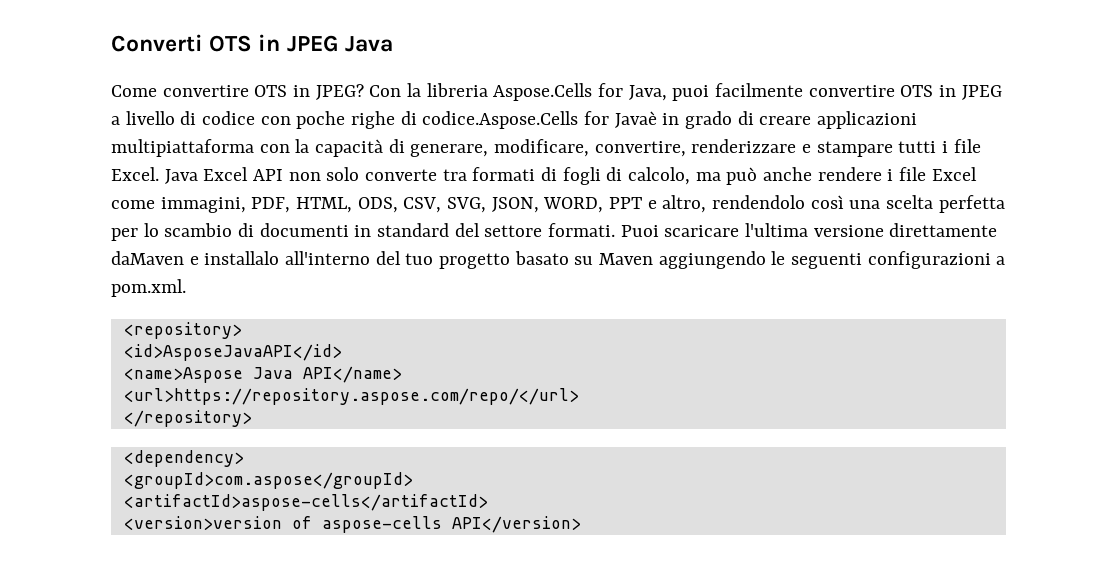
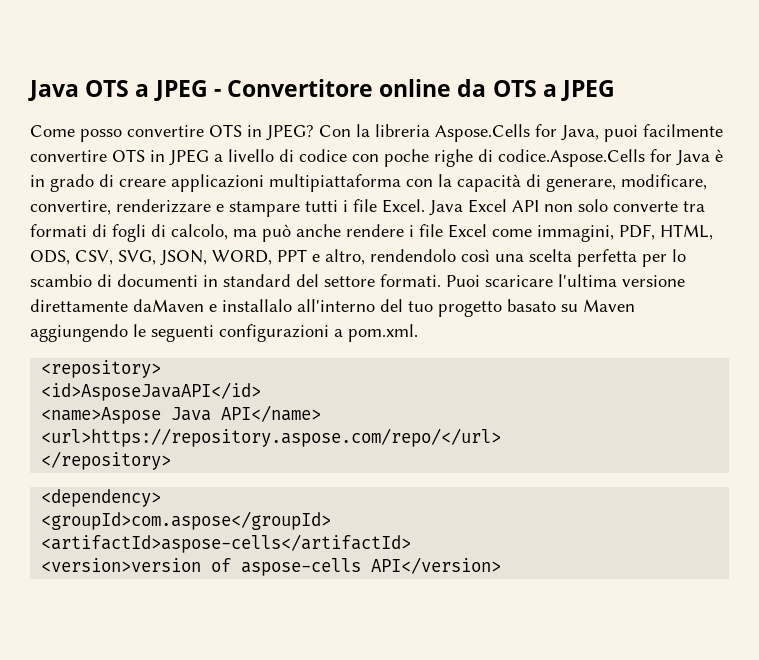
[111,34,393,52] Converti OTS in JPEG Java -> [28,79,616,101] Java OTS a JPEG - Convertitore online da OTS a JPEG
(157, 91) none -> [80,129,122,142] posso
[614,111,657,128] Javaè -> [676,149,723,166] Java è

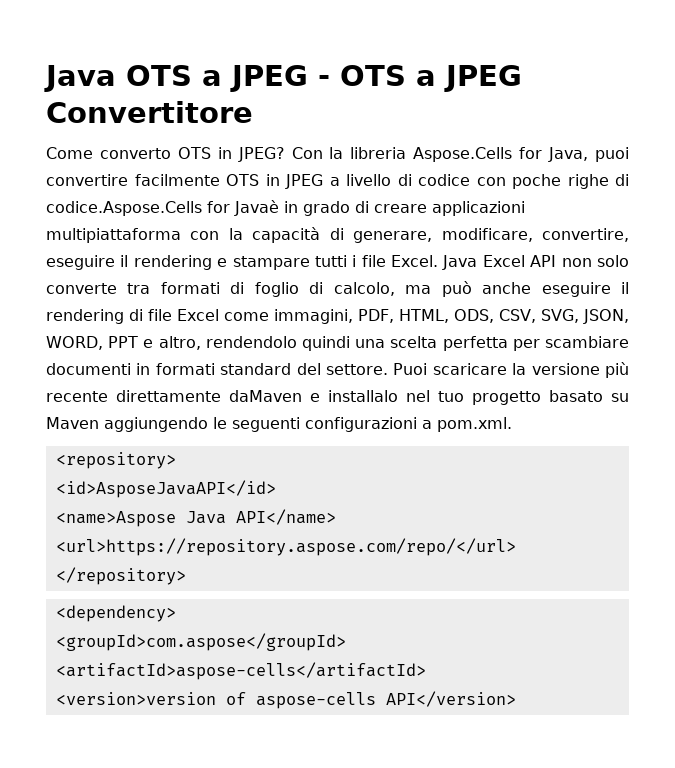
[227,79,616,101] Convertitore online da OTS a JPEG -> [340,65,522,92] [46,101,253,123] OTS a JPEG Convertitore
[80,125,204,142] posso convertire -> [99,148,171,159] converto
[643,124,723,137] [30,150,107,162] facilmente convertire -> [46,174,220,186] convertire facilmente
[676,149,723,166] Java è -> [234,200,279,216] Javaè
[116,199,211,213] renderizzare -> [46,255,212,270] eseguire il rendering
[112,224,146,242] fogli -> [254,282,299,297] foglio
[346,224,414,237] rendere i -> [541,282,629,297] [46,309,143,324] eseguire il rendering di
[461,249,490,262] così -> [302,336,350,351] quindi
[672,249,686,262] [30,274,112,287] lo scambio di -> [545,336,629,348] scambiare
(218, 281) none -> [155,363,215,375] formati
[324,274,685,287] settore formati. Puoi scaricare l'ultima versione -> [326,362,629,378] [46,391,108,402] settore. Puoi scaricare la versione più recente
[297,299,403,312] all'interno del -> [406,390,430,402] nel

